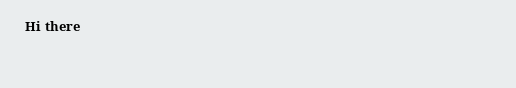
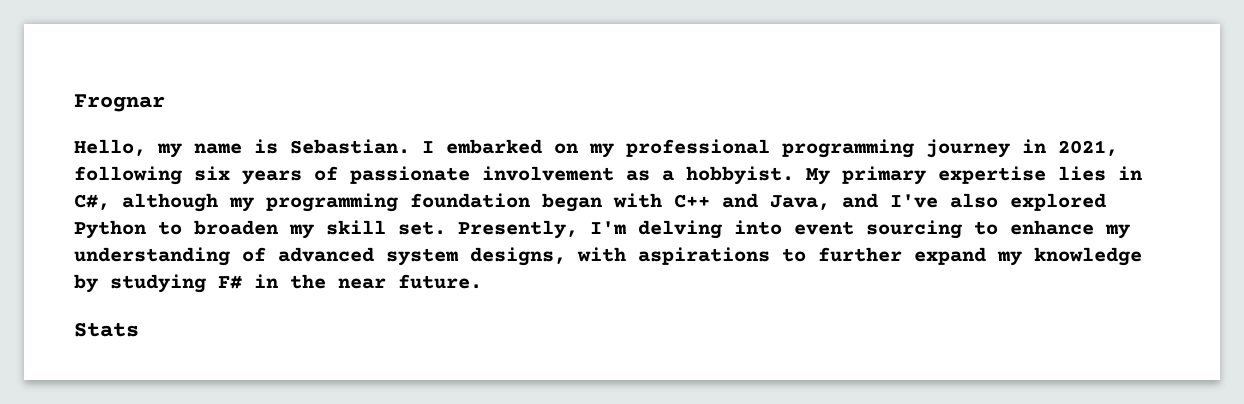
[25,21,80,31] Hi there -> [74,94,165,112] [74,139,1118,158] [74,166,1142,185] [74,193,1106,212] [74,220,1130,239] [74,247,1142,266] [74,274,482,293] [74,323,139,337] Frognar // Hello, my name is Sebastian. I embarked on my professional programming journey in 2021, following six years of passionate involvement as a hobbyist. My primary expertise lies in C#, although my programming foundation began with C++ and Java, and I've also explored Python to broaden my skill set. Presently, I'm delving into event sourcing to enhance my understanding of advanced system designs, with aspirations to further expand my knowledge by studying F# in the near future. // Stats

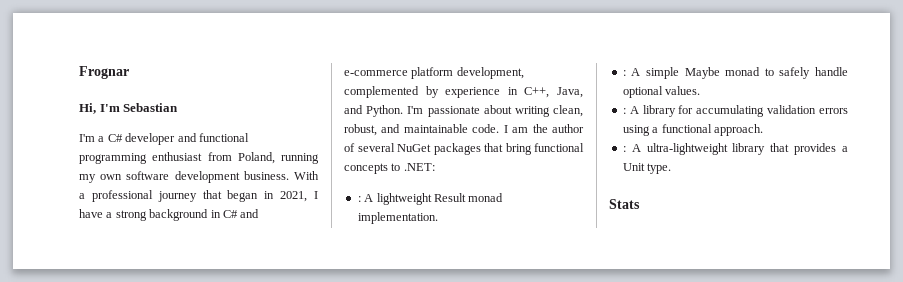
[74,139,1118,158] [74,166,1142,185] [74,193,1106,212] [74,220,1130,239] [74,247,1142,266] [74,274,482,293] Hello, my name is Sebastian. I embarked on my professional programming journey in 2021, following six years of passionate involvement as a hobbyist. My primary expertise lies in C#, although my programming foundation began with C++ and Java, and I've also explored Python to broaden my skill set. Presently, I'm delving into event sourcing to enhance my understanding of advanced system designs, with aspirations to further expand my knowledge by studying F# in the near future. -> [79,103,179,114] [79,133,249,145] [79,152,319,164] [79,171,319,183] [79,190,318,202] [79,209,260,221] [344,67,524,79] [344,86,583,98] [344,105,583,117] [344,124,584,136] [344,143,584,155] [344,163,435,174] [357,193,504,205] [357,212,438,224] [622,67,848,79] [622,86,701,98] [622,105,848,117] [622,124,763,136] [622,143,848,155] [622,163,672,174] Hi, I'm Sebastian // I'm a C# developer and functional programming enthusiast from Poland, running my own software development business. With a professional journey that began in 2021, I have a strong background in C# and e-commerce platform development, complemented by experience in C++, Java, and Python. I'm passionate about writing clean, robust, and maintainable code. I am the author of several NuGet packages that bring functional concepts to .NET: // : A lightweight Result monad implementation. // : A simple Maybe monad to safely handle optional values. // : A library for accumulating validation errors using a functional approach. // : A ultra-lightweight library that provides a Unit type.

